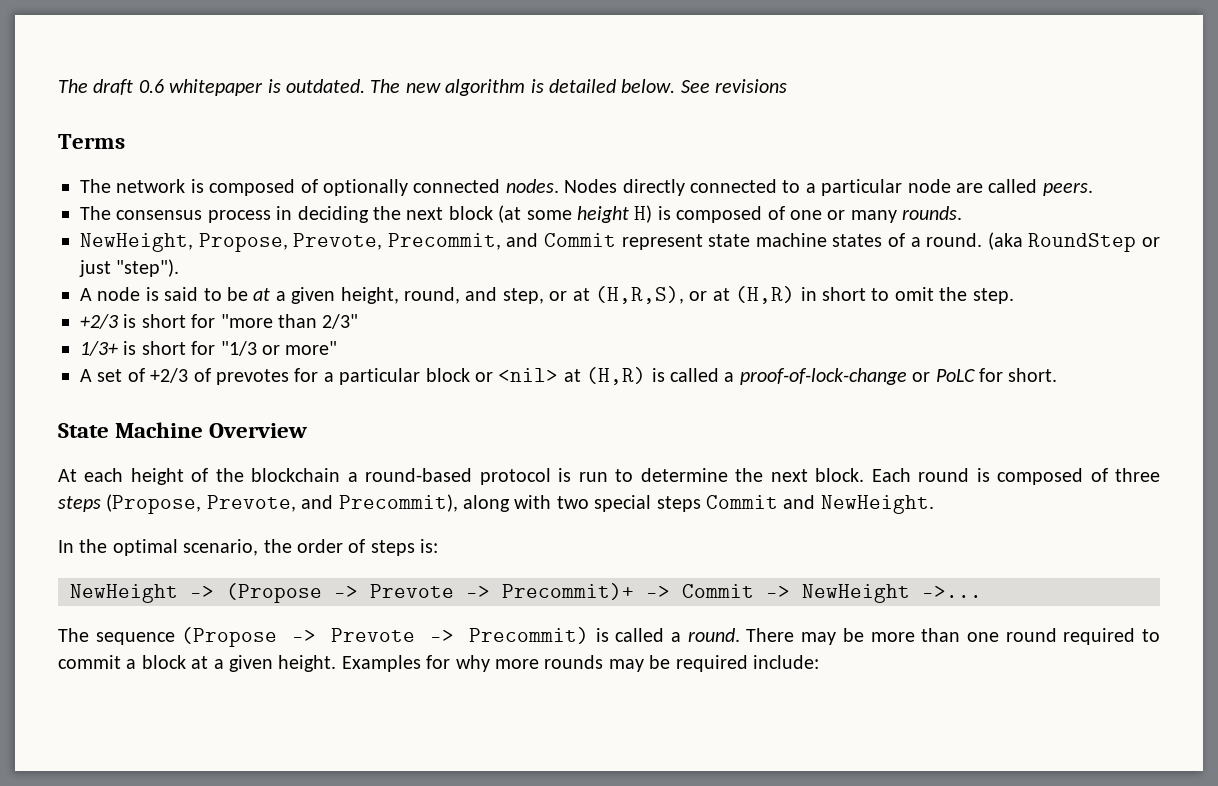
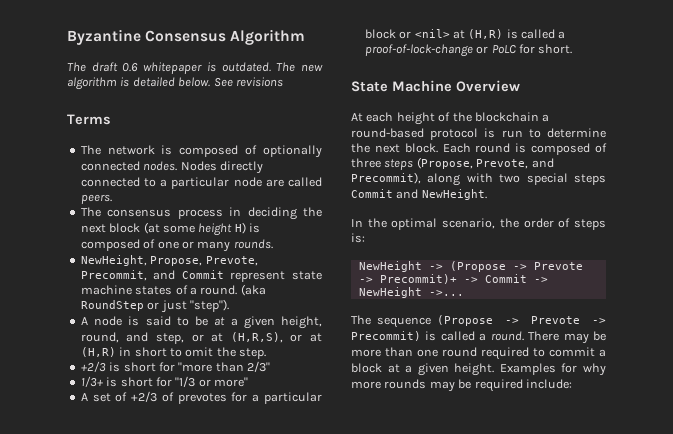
(58, 86) none -> [67,29,306,45] Byzantine Consensus Algorithm //

